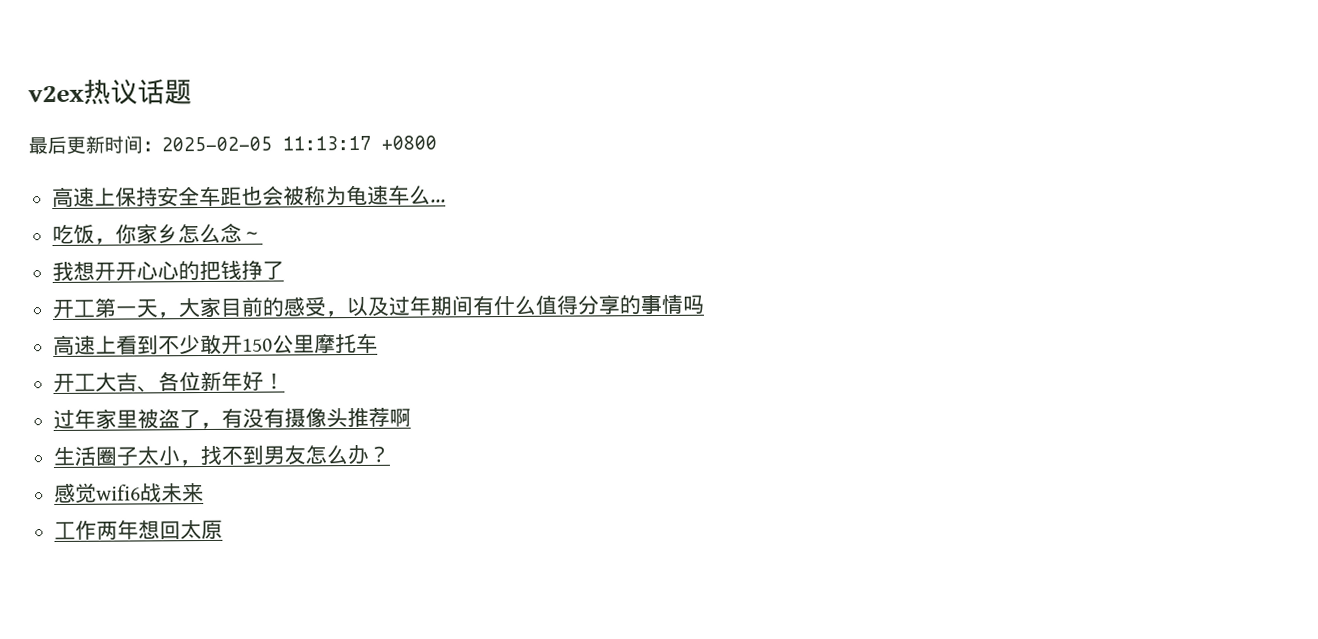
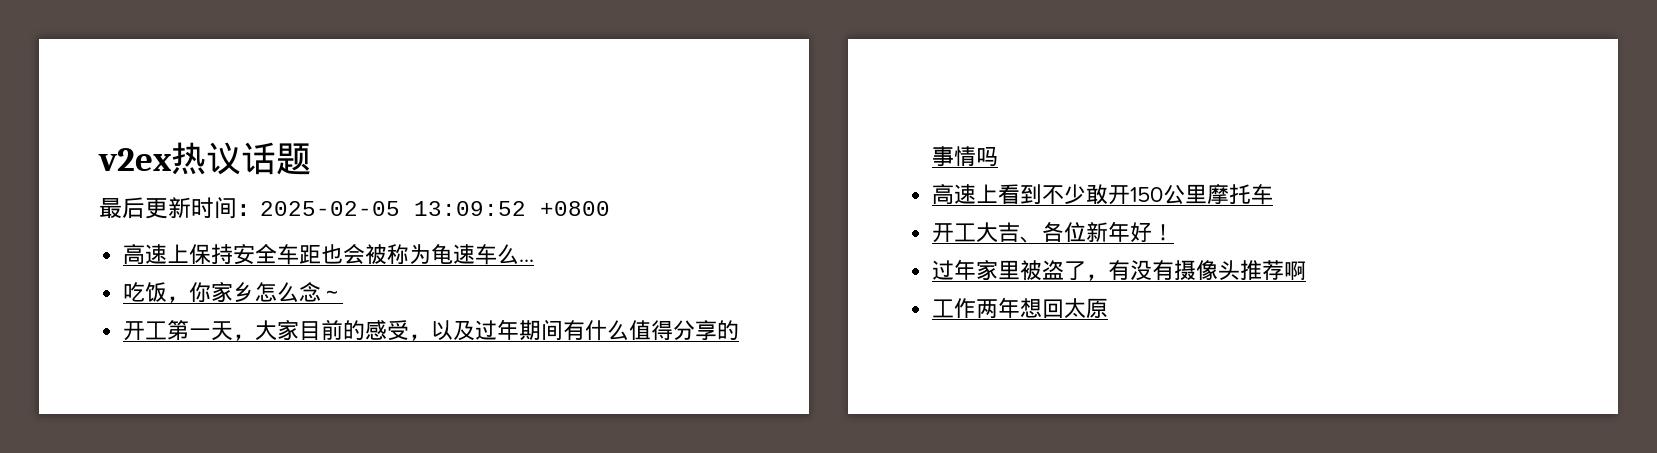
[282,135,371,151] 11:13:17 -> [414,201,526,216] 13:09:52
[52,259,285,282] // 我想开开心心的把钱挣了 -> (344, 295) none
[53,444,391,467] [54,482,205,504] // 生活圈子太小，找不到男友怎么办？ // 感觉wifi6战未来 -> (1307, 270) none

